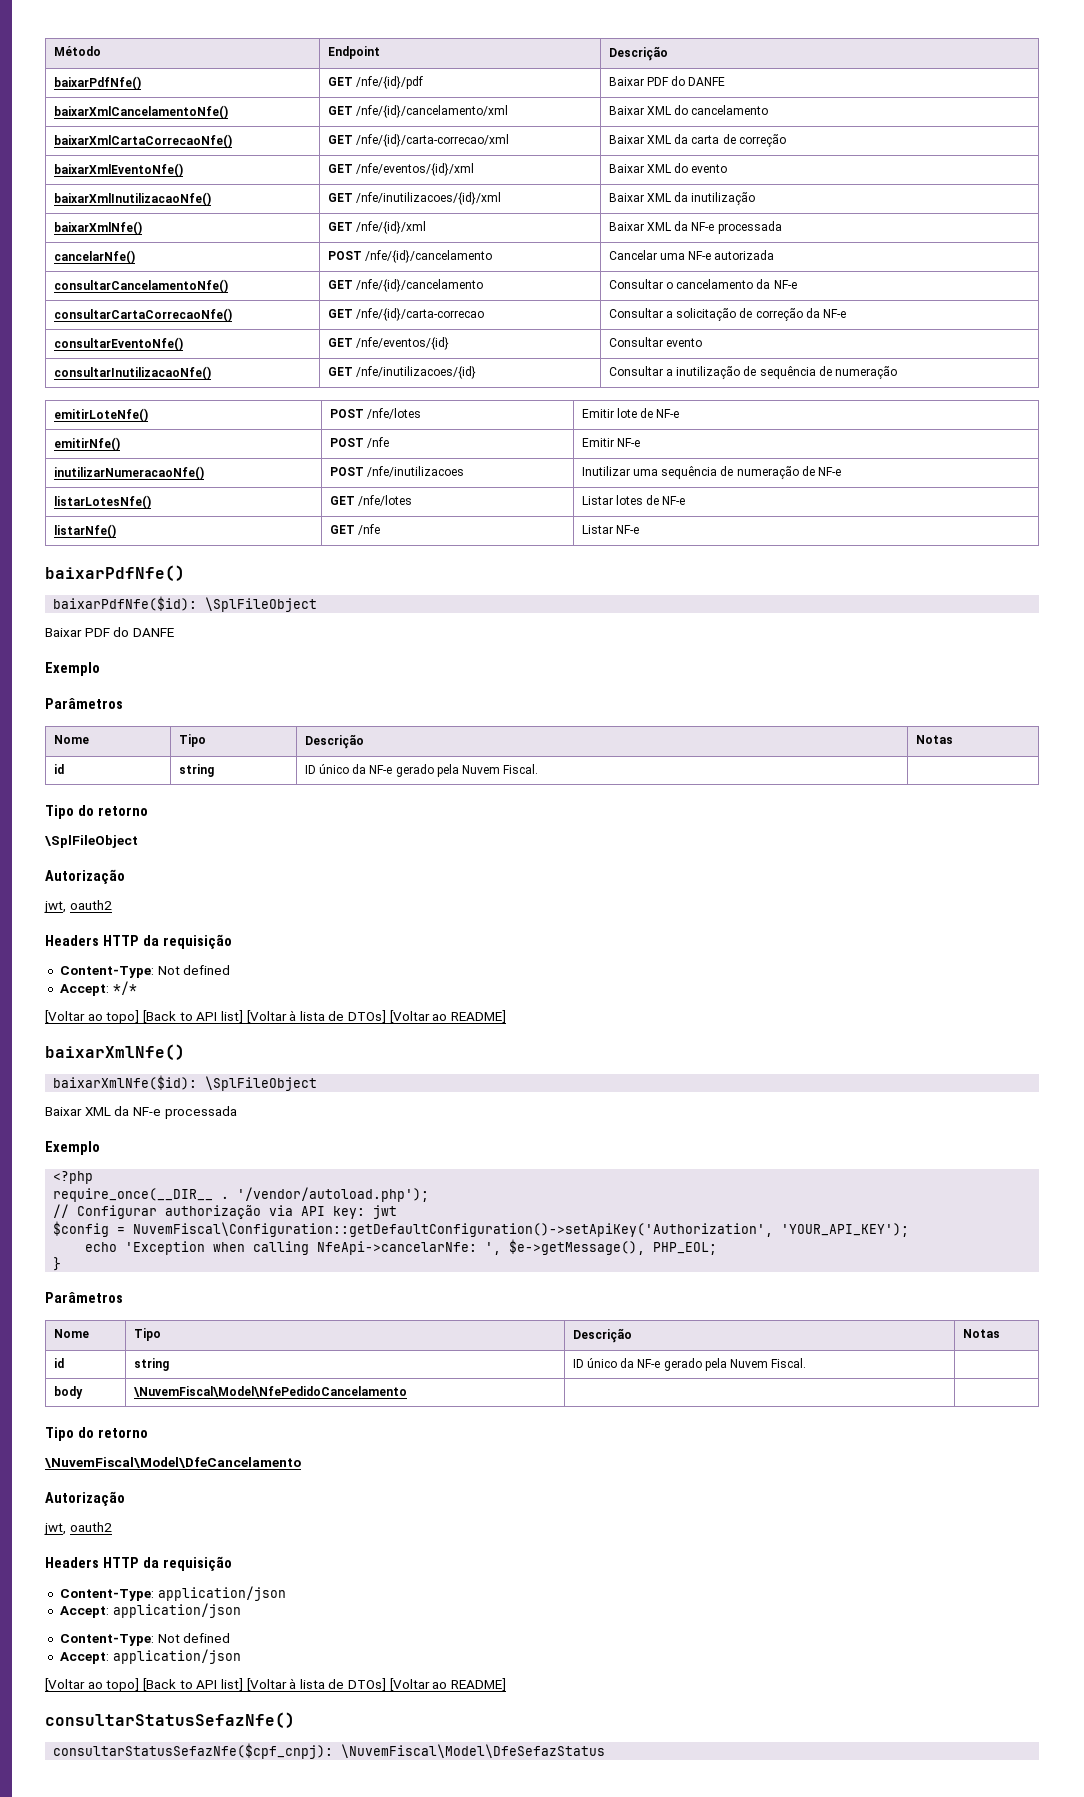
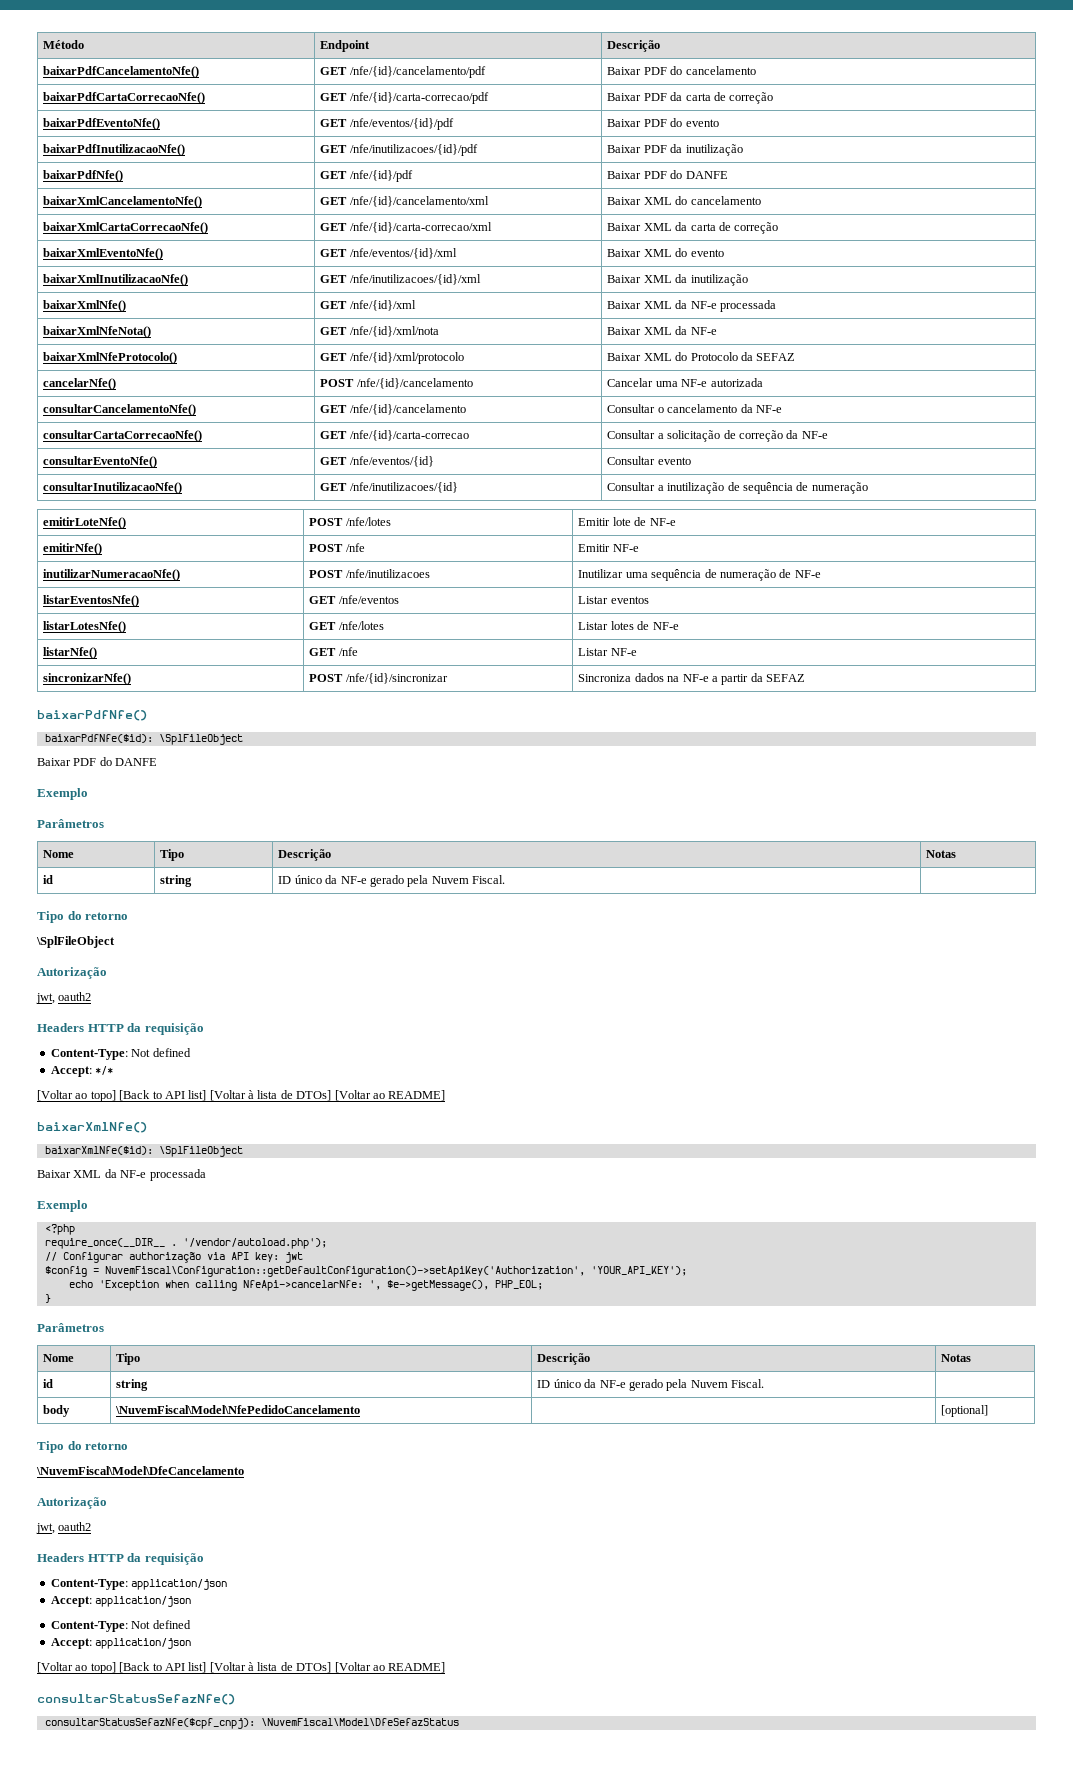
(668, 53) none -> [43,66,200,78] [320,66,486,78] [607,66,756,75] [43,92,206,104] [320,92,489,104] [607,92,774,104] [43,118,161,130] [320,118,454,130] [607,118,719,127] [43,144,186,156] [320,144,478,156] [607,144,743,156] // baixarPdfCancelamentoNfe() | GET /nfe/{id}/cancelamento/pdf | Baixar PDF do cancelamento // baixarPdfCartaCorrecaoNfe() | GET /nfe/{id}/carta-correcao/pdf | Baixar PDF da carta de correção // baixarPdfEventoNfe() | GET /nfe/eventos/{id}/pdf | Baixar PDF do evento // baixarPdfInutilizacaoNfe() | GET /nfe/inutilizacoes/{id}/pdf | Baixar PDF da inutilização
(782, 227) none -> [43,326,152,338] [320,326,439,337] [607,326,717,335] [43,352,178,364] [320,352,464,364] [607,352,796,361] // baixarXmlNfeNota() | GET /nfe/{id}/xml/nota | Baixar XML da NF-e // baixarXmlNfeProtocolo() | GET /nfe/{id}/xml/protocolo | Baixar XML do Protocolo da SEFAZ
(842, 471) none -> [43,595,140,607] [309,595,399,604] [578,596,649,604] // listarEventosNfe() | GET /nfe/eventos | Listar eventos
(639, 529) none -> [43,673,132,685] [309,673,448,684] [578,673,806,685] // sincronizarNfe() | POST /nfe/{id}/sincronizar | Sincroniza dados na NF-e a partir da SEFAZ
(407, 1391) none -> [941,1405,989,1417] [optional]

